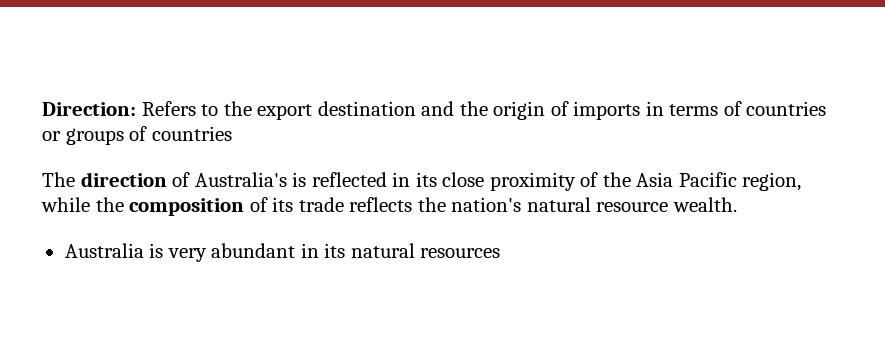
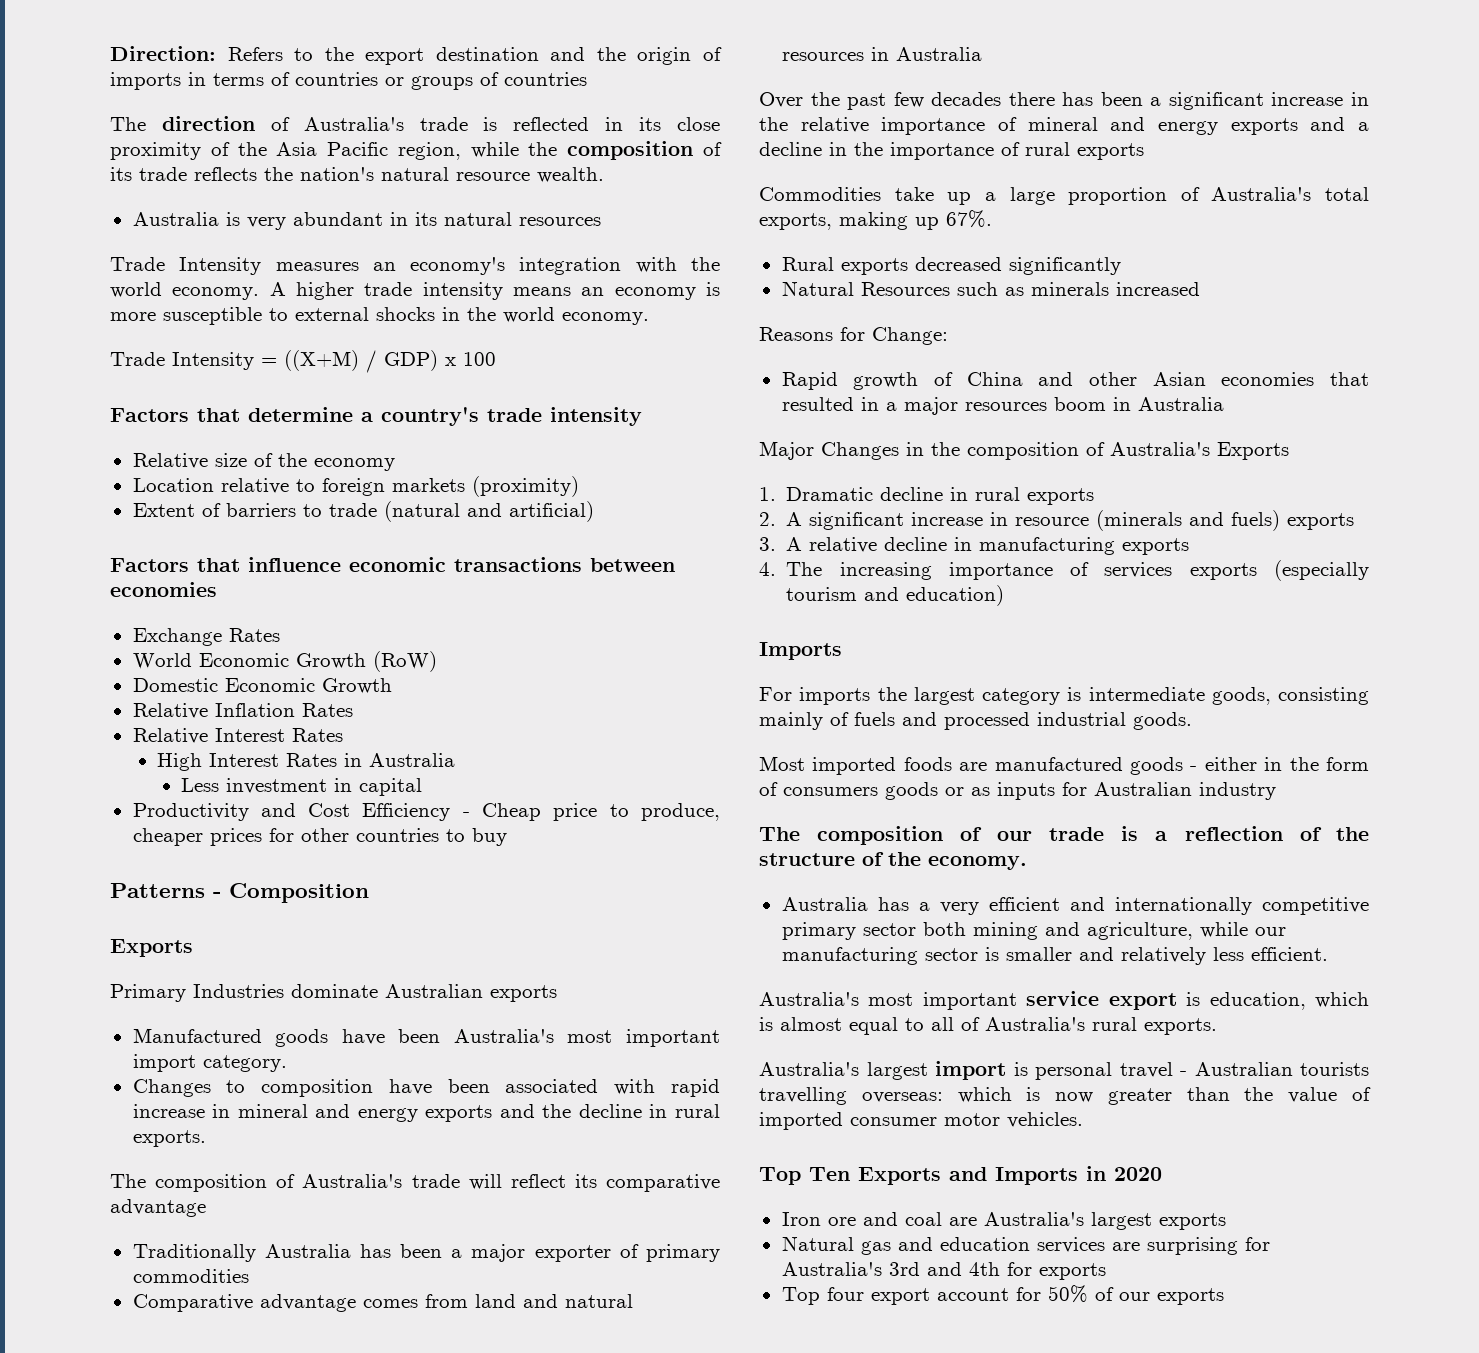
(287, 179) none -> [419,117,468,131] trade
(501, 253) none -> [110,257,720,275] [110,282,720,300] [110,307,649,325] [110,350,496,373] [110,407,642,426] [132,453,395,471] [132,476,579,497] [132,501,594,522] [110,557,675,572] [110,582,217,597] [132,628,280,646] [132,651,437,672] [132,678,392,694] [132,703,353,719] [132,728,343,744] [157,753,456,771] [181,778,423,796] [132,803,720,821] [132,828,507,846] [110,883,369,903] [110,939,193,957] [110,984,557,1002] [132,1028,720,1047] [132,1054,287,1072] [132,1079,720,1097] [132,1104,720,1122] [132,1130,206,1147] [110,1174,720,1192] [110,1199,206,1217] [132,1244,720,1262] [132,1269,249,1283] [132,1294,633,1312] [781,47,982,61] [759,92,1369,110] [759,117,1369,135] [759,142,1144,160] [759,187,1369,205] [759,210,992,230] [781,257,1121,275] [781,281,1200,296] [759,327,948,345] [781,372,1369,390] [781,397,1224,415] [759,441,1289,460] [759,487,1095,505] [759,510,1355,531] [759,537,1190,555] [759,560,1369,581] [786,585,1005,606] [759,642,842,660] [759,687,1369,705] [759,712,1192,730] [759,756,1369,775] [759,782,1276,800] [759,826,1369,845] [759,852,1027,870] [781,897,1369,915] [781,922,1286,940] [781,947,1328,965] [759,991,1369,1010] [759,1017,1217,1035] [759,1061,1369,1080] [759,1087,1371,1105] [759,1112,1083,1130] [759,1166,1162,1185] [781,1212,1226,1230] [781,1236,1270,1255] [781,1262,1106,1280] [781,1285,1224,1305] // Trade Intensity measures an economy's integration with the world economy. A higher trade intensity means an economy is more susceptible to external shocks in the world economy. // Trade Intensity = ((X+M) / GDP) x 100 // Factors that determine a country's trade intensity // Relative size of the economy // Location relative to foreign markets (proximity) // Extent of barriers to trade (natural and artificial) // Factors that influence economic transactions between economies // Exchange Rates // World Economic Growth (RoW) // Domestic Economic Growth // Relative Inflation Rates // Relative Interest Rates // High Interest Rates in Australia // Less investment in capital // Productivity and Cost Efficiency - Cheap price to produce, cheaper prices for other countries to buy // Patterns - Composition // Exports // Primary Industries dominate Australian exports // Manufactured goods have been Australia's most important import category. // Changes to composition have been associated with rapid increase in mineral and energy exports and the decline in rural exports. // The composition of Australia's trade will reflect its comparative advantage // Traditionally Australia has been a major exporter of primary commodities // Comparative advantage comes from land and natural resources in Australia // Over the past few decades there has been a significant increase in the relative importance of mineral and energy exports and a decline in the importance of rural exports // Commodities take up a large proportion of Australia's total exports, making up 67%. // Rural exports decreased significantly // Natural Resources such as minerals increased // Reasons for Change: // Rapid growth of China and other Asian economies that resulted in a major resources boom in Australia // Major Changes in the composition of Australia's Exports // 1. Dramatic decline in rural exports // 2. A significant increase in resource (minerals and fuels) exports // 3. A relative decline in manufacturing exports // 4. The increasing importance of services exports (especially tourism and education) // Imports // For imports the largest category is intermediate goods, consisting mainly of fuels and processed industrial goods. // Most imported foods are manufactured goods - either in the form of consumers goods or as inputs for Australian industry // The composition of our trade is a reflection of the structure of the economy. // Australia has a very efficient and internationally competitive primary sector both mining and agriculture, while our manufacturing sector is smaller and relatively less efficient. // Australia's most important service export is education, which is almost equal to all of Australia's rural exports. // Australia's largest import is personal travel - Australian tourists travelling overseas: which is now greater than the value of imported consumer motor vehicles. // Top Ten Exports and Imports in 2020 // Iron ore and coal are Australia's largest exports // Natural gas and education services are surprising for Australia's 3rd and 4th for exports // Top four export account for 50% of our exports

